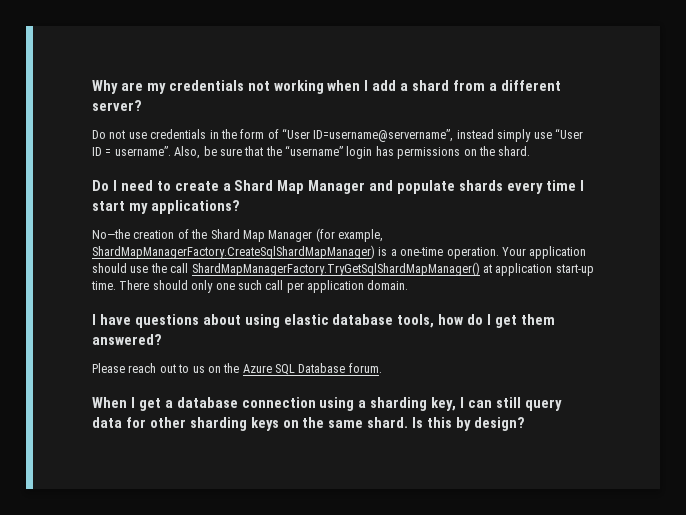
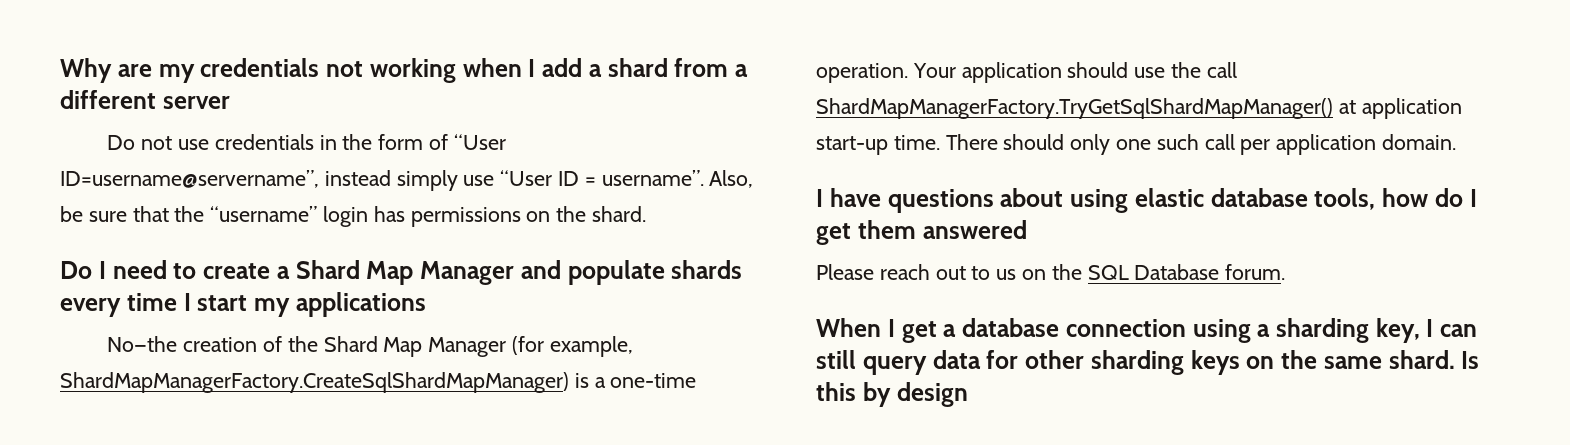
[92,100,142,111] server? -> [162,96,230,109] server
[150,200,240,214] applications? -> [295,292,426,317] applications
[92,334,162,345] answered? -> [922,220,1027,239] answered
[242,364,272,373] Azure -> (1082, 272) none
[473,417,525,431] design? -> [896,382,968,407] design

